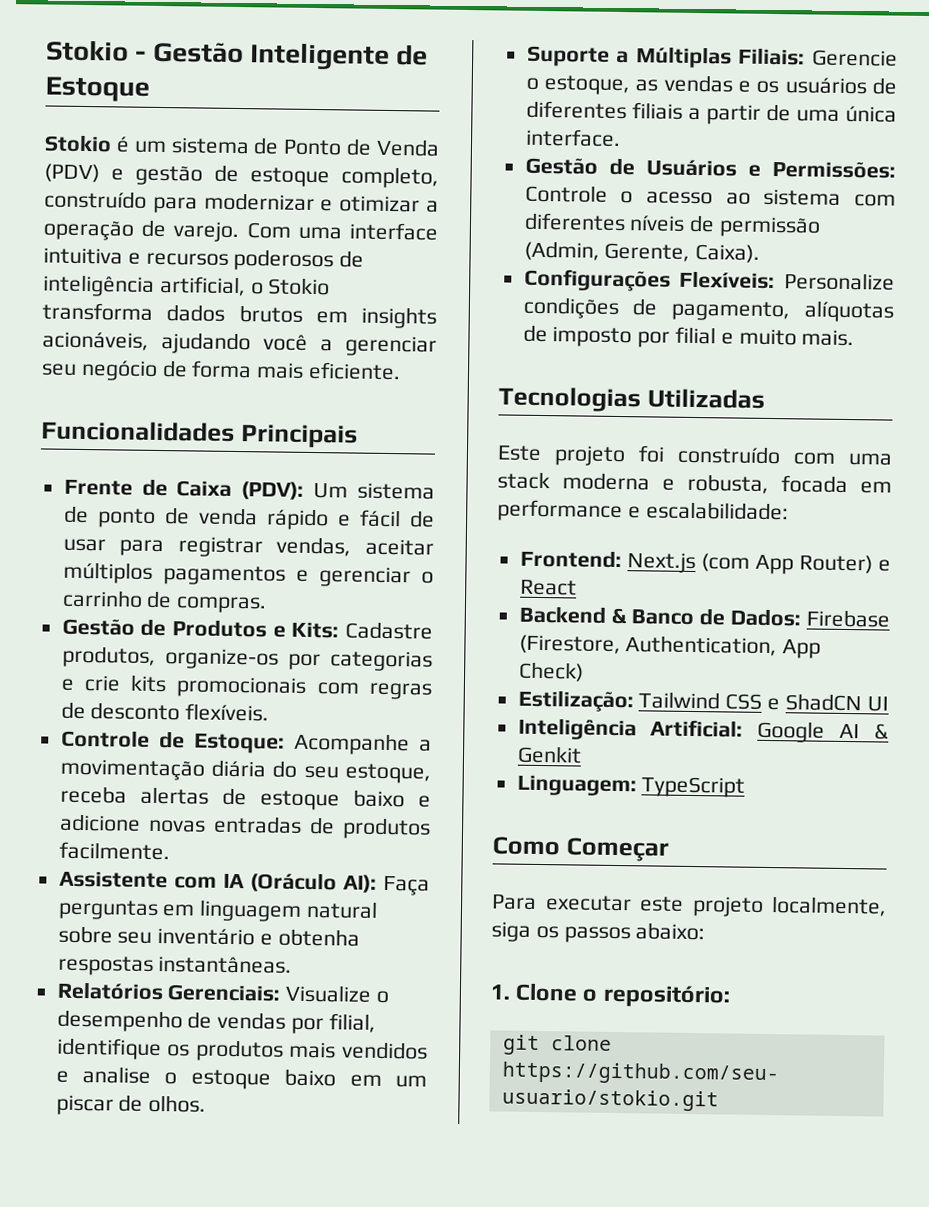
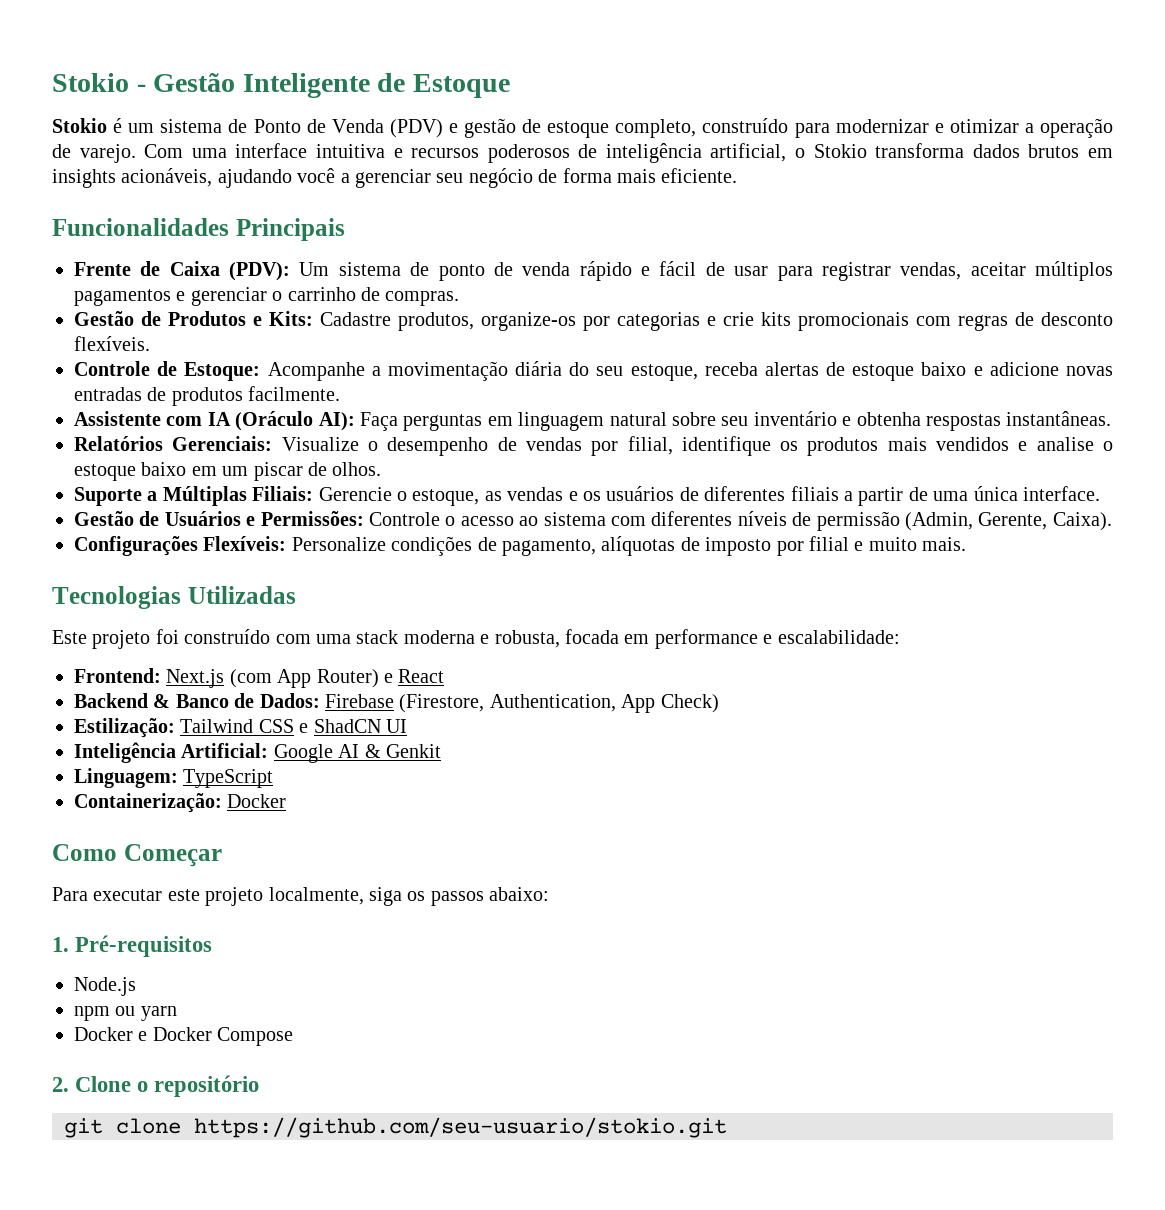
(746, 787) none -> [74,793,287,813] // Containerização: Docker
(511, 992) none -> [75,935,213,957] [74,977,136,996] [74,1006,177,1021] [74,1027,294,1046] [52,1077,69,1092] Pré-requisitos // Node.js // npm ou yarn // Docker e Docker Compose // 2.
[602,984,731,1008] repositório: -> [154,1075,260,1097] repositório

